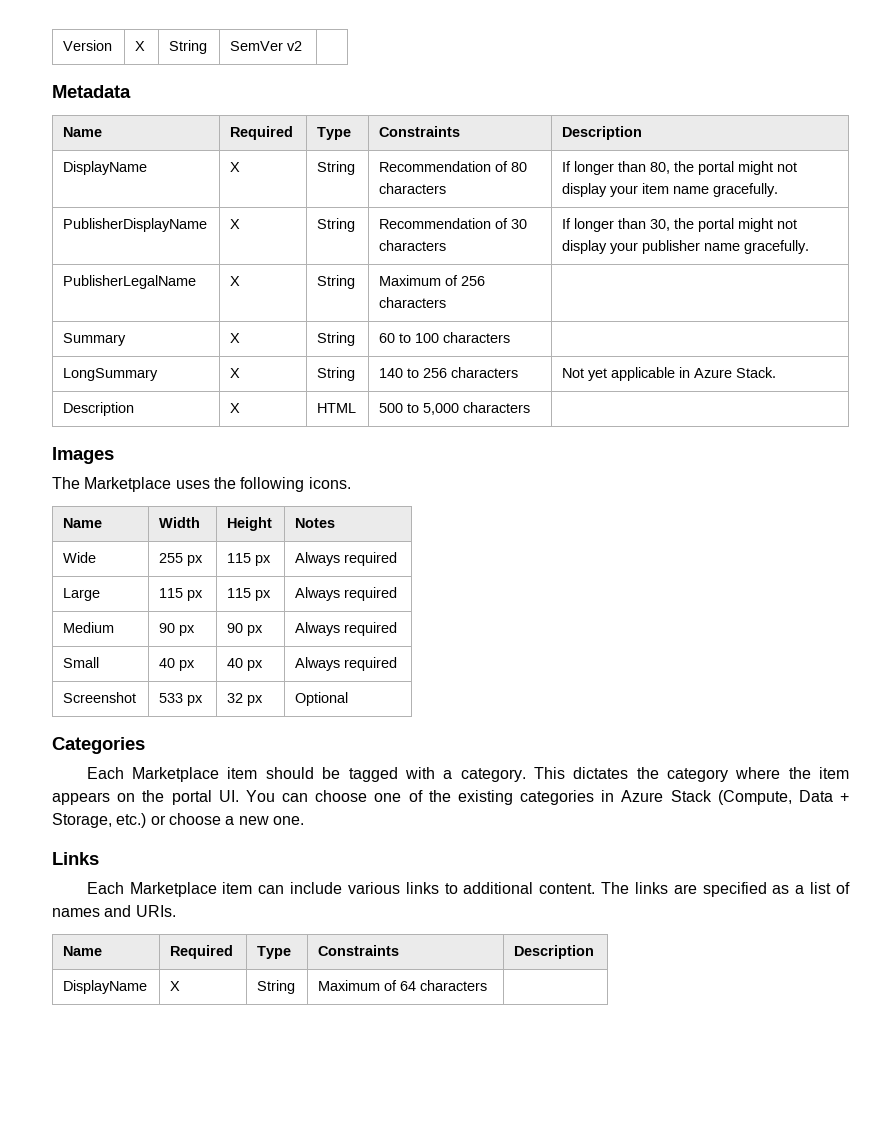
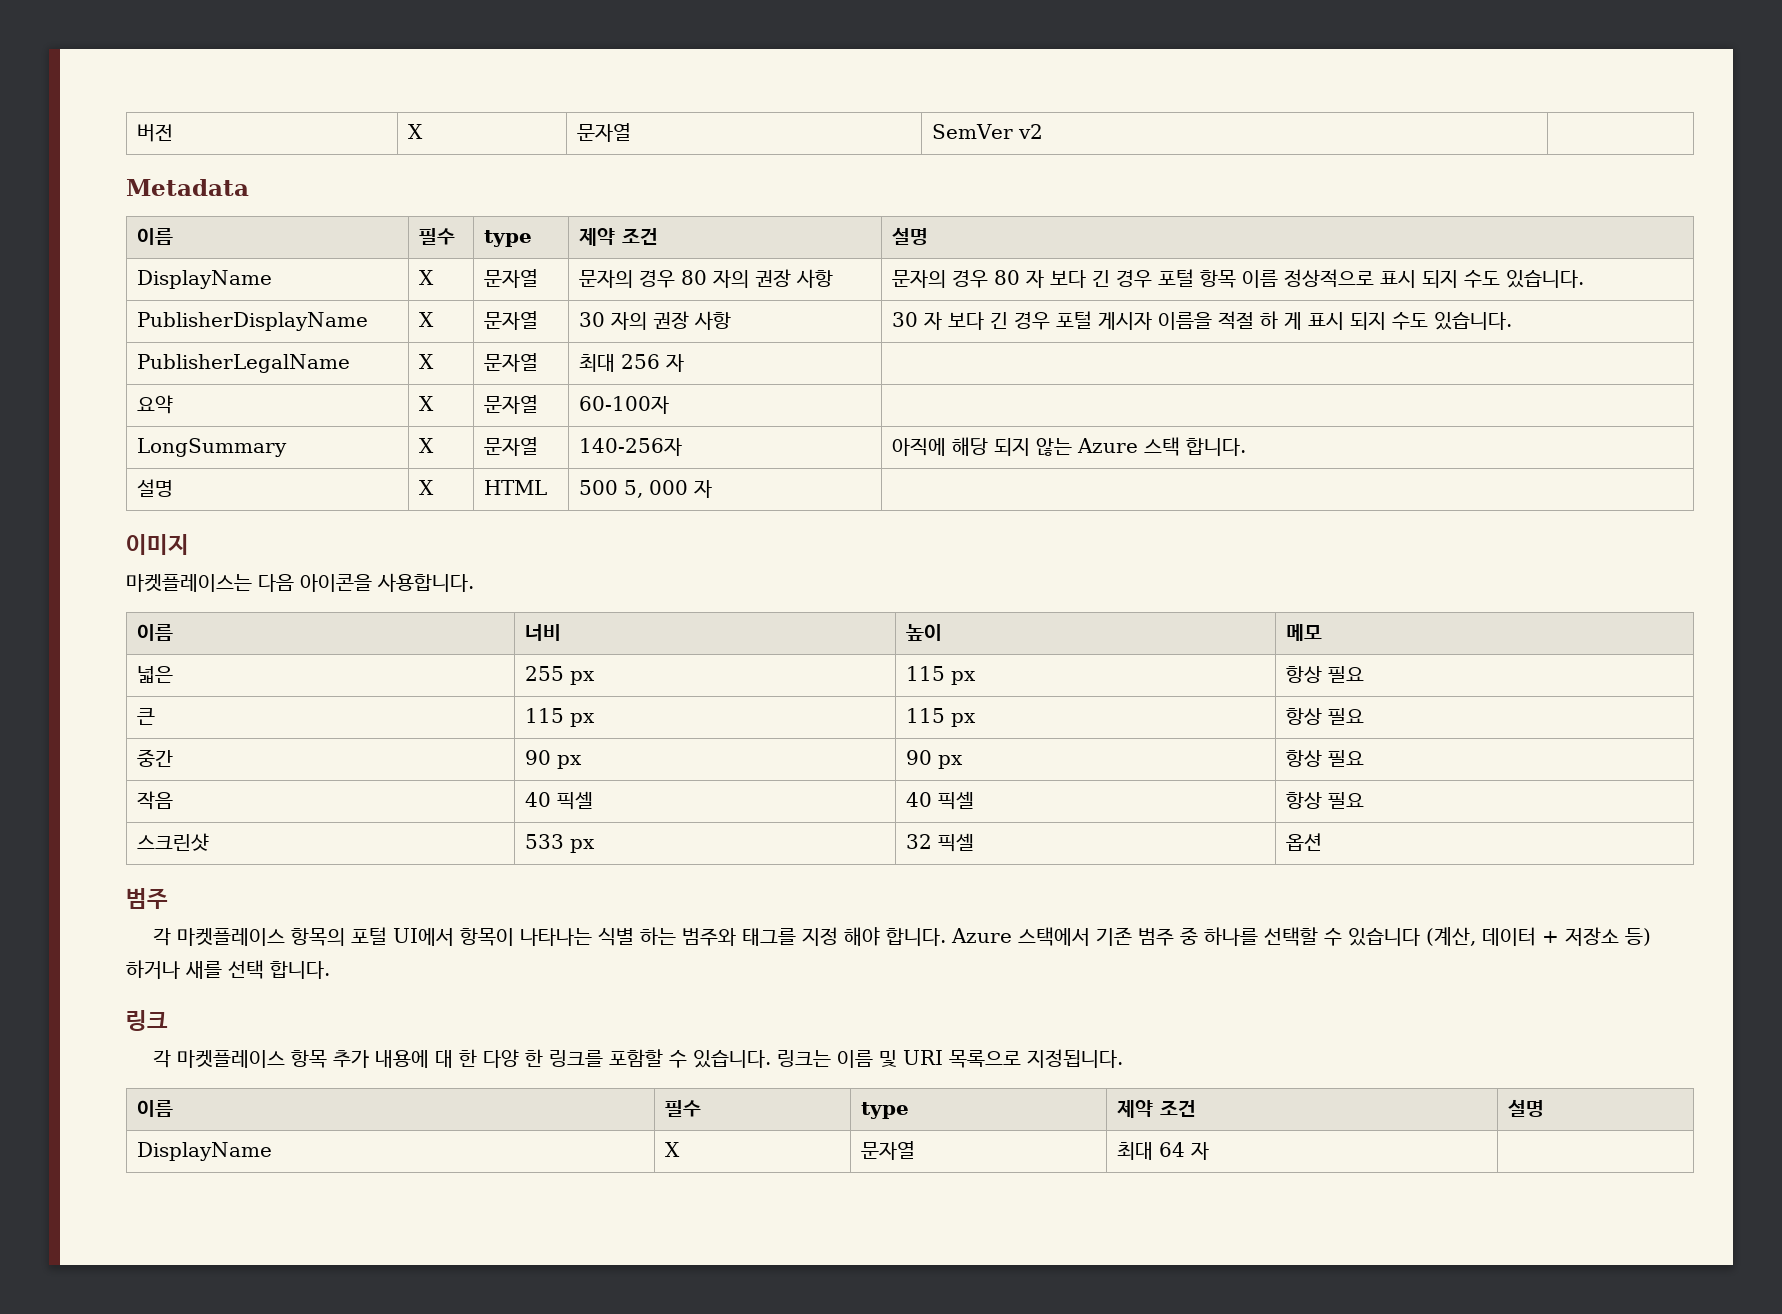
[63,40,113,51] [135,41,146,51] [169,40,208,54] Version | X | String -> [136,124,173,142] [407,124,423,139] [576,123,631,142] 버전 | X | 문자열
[63,127,103,137] [230,126,294,140] [317,127,352,140] [379,126,461,137] [562,126,643,140] [63,161,148,175] [230,162,241,172] [317,161,356,175] [379,161,528,172] [379,183,447,194] [562,161,798,175] [562,183,779,197] [63,218,208,232] [230,219,241,229] [317,218,356,232] [379,218,528,229] [379,240,447,251] [562,218,798,232] [562,240,810,254] [63,275,197,289] [230,276,241,286] [317,275,356,289] [379,275,486,286] [379,297,447,308] [63,333,127,346] [230,333,241,343] [317,332,356,346] [379,332,511,343] [63,368,159,381] [230,368,241,378] [317,367,356,381] [379,367,519,378] [562,367,777,381] [63,402,135,416] [230,403,241,413] [317,403,357,413] [379,402,531,415] [52,447,114,464] [52,477,351,492] [63,518,103,528] [159,517,201,528] [227,517,273,531] [295,518,336,528] [63,552,97,563] Name | Required | Type | Constraints | Description // DisplayName | X | String | Recommendation of 80 characters | If longer than 80, the portal might not display your item name gracefully. // PublisherDisplayName | X | String | Recommendation of 30 characters | If longer than 30, the portal might not display your publisher name gracefully. // PublisherLegalName | X | String | Maximum of 256 characters | // Summary | X | String | 60 to 100 characters | // LongSummary | X | String | 140 to 256 characters | Not yet applicable in Azure Stack. // Description | X | HTML | 500 to 5,000 characters | // Images // The Marketplace uses the following icons. // Name | Width | Height | Notes // Wide -> [136,228,173,245] [418,228,455,245] [483,230,532,247] [578,228,658,246] [891,227,928,245] [136,270,272,289] [418,270,434,285] [483,269,538,288] [578,269,833,288] [891,269,1584,288] [136,312,368,331] [418,312,434,327] [483,311,538,330] [578,311,731,330] [891,311,1512,330] [136,354,350,373] [418,354,434,369] [483,353,538,372] [578,354,684,372] [136,395,173,414] [418,396,434,411] [483,395,538,414] [578,396,669,414] [136,438,287,457] [418,438,434,453] [483,437,538,456] [578,438,682,456] [891,437,1246,456] [136,479,173,497] [418,480,434,495] [483,480,547,495] [578,480,712,498] [126,534,189,555] [126,573,474,592] [136,624,173,641] [524,624,561,641] [905,624,942,641] [1285,624,1322,641] [136,666,173,683] 이름 | 필수 | type | 제약 조건 | 설명 // DisplayName | X | 문자열 | 문자의 경우 80 자의 권장 사항 | 문자의 경우 80 자 보다 긴 경우 포털 항목 이름 정상적으로 표시 되지 수도 있습니다. // PublisherDisplayName | X | 문자열 | 30 자의 권장 사항 | 30 자 보다 긴 경우 포털 게시자 이름을 적절 하 게 표시 되지 수도 있습니다. // PublisherLegalName | X | 문자열 | 최대 256 자 | // 요약 | X | 문자열 | 60-100자 | // LongSummary | X | 문자열 | 140-256자 | 아직에 해당 되지 않는 Azure 스택 합니다. // 설명 | X | HTML | 500 5, 000 자 | // 이미지 // 마켓플레이스는 다음 아이콘을 사용합니다. // 이름 | 너비 | 높이 | 메모 // 넓은
[295,552,398,566] [63,588,101,601] Always required // Large -> [1285,666,1364,683] [136,708,155,725] 항상 필요 // 큰
[295,587,398,601] [63,622,115,633] Always required // Medium -> [1285,708,1364,725] [136,749,173,767] 항상 필요 // 중간
[295,622,398,636] [63,657,100,668] [159,658,196,671] [227,658,264,671] [295,657,398,671] [63,692,137,703] Always required // Small | 40 px | 40 px | Always required // Screenshot -> [1285,750,1364,767] [136,791,173,810] [524,791,593,810] [905,791,974,810] [1285,792,1364,809] [136,833,209,851] 항상 필요 // 작음 | 40 픽셀 | 40 픽셀 | 항상 필요 // 스크린샷
[247,695,264,706] [295,692,349,706] [52,737,145,754] [86,767,849,782] [52,790,849,805] [52,813,304,828] [52,852,99,865] [86,882,850,897] [52,905,176,917] [63,946,103,956] [170,945,234,959] [257,946,292,959] [318,945,400,956] [514,945,595,959] [63,980,148,994] [170,981,181,991] [257,980,296,994] [318,980,488,991] px | Optional // Categories // Each Marketplace item should be tagged with a category. This dictates the category where the item appears on the portal UI. You can choose one of the existing categories in Azure Stack (Compute, Data + Storage, etc.) or choose a new one. // Links // Each Marketplace item can include various links to additional content. The links are specified as a list of names and URIs. // Name | Required | Type | Constraints | Description // DisplayName | X | String | Maximum of 64 characters -> [937,833,974,852] [1285,833,1322,851] [126,888,168,909] [153,927,1652,946] [126,960,330,979] [126,1010,168,1031] [153,1049,1124,1068] [136,1100,173,1117] [664,1100,701,1117] [860,1102,909,1119] [1116,1100,1196,1118] [1507,1099,1544,1117] [136,1142,272,1161] [664,1142,680,1157] [860,1141,915,1160] [1116,1142,1209,1160] 픽셀 | 옵션 // 범주 // 각 마켓플레이스 항목의 포털 UI에서 항목이 나타나는 식별 하는 범주와 태그를 지정 해야 합니다. Azure 스택에서 기존 범주 중 하나를 선택할 수 있습니다 (계산, 데이터 + 저장소 등) 하거나 새를 선택 합니다. // 링크 // 각 마켓플레이스 항목 추가 내용에 대 한 다양 한 링크를 포함할 수 있습니다. 링크는 이름 및 URI 목록으로 지정됩니다. // 이름 | 필수 | type | 제약 조건 | 설명 // DisplayName | X | 문자열 | 최대 64 자

